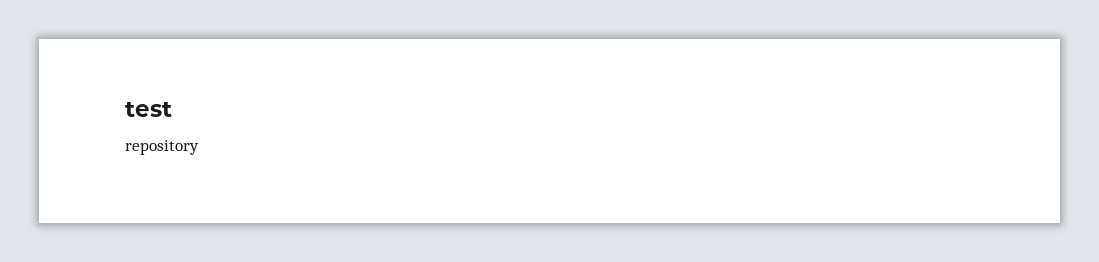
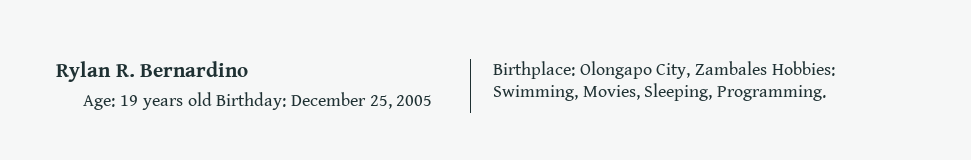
[125,102,172,117] [125,140,199,155] test // repository -> [56,61,249,82] [83,92,433,110] [493,61,835,79] [493,83,827,101] Rylan R. Bernardino // Age: 19 years old Birthday: December 25, 2005 Birthplace: Olongapo City, Zambales Hobbies: Swimming, Movies, Sleeping, Programming.

